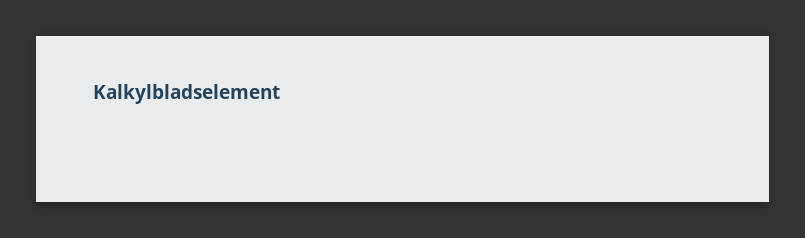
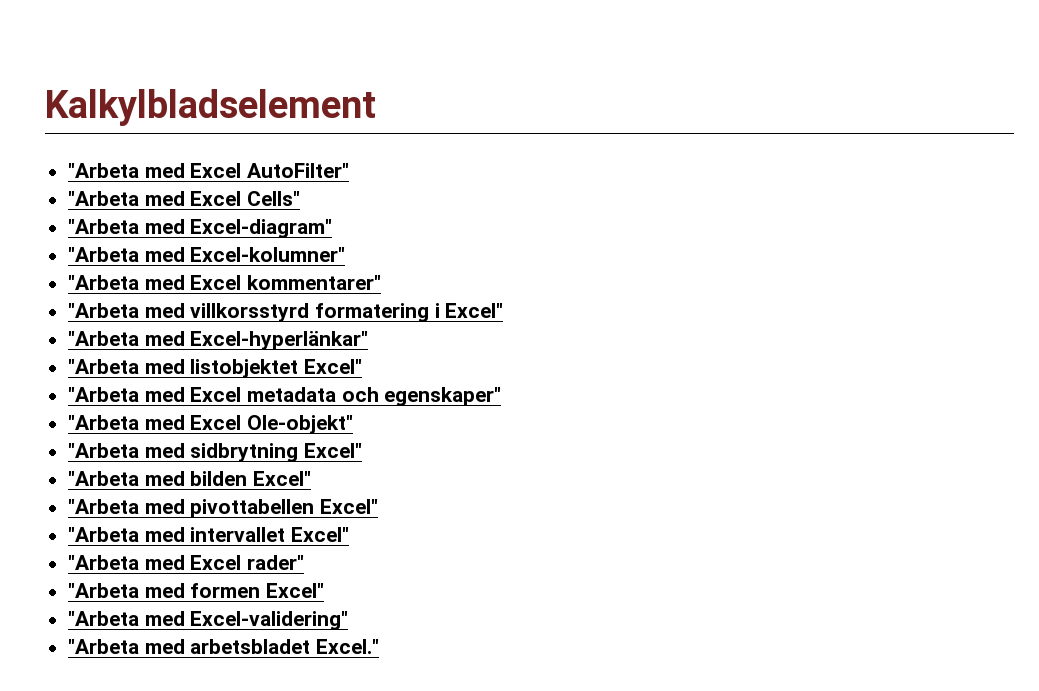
(280, 94) none -> [68,163,350,178] [68,191,301,206] [68,219,333,238] [68,247,346,262] [68,275,382,290] [68,303,504,322] [68,331,369,350] [68,359,363,378] [68,387,502,406] [68,415,354,434] [68,443,363,462] [68,471,312,486] [68,499,379,518] [68,527,350,542] [68,555,305,570] [68,583,325,598] [68,611,349,630] [68,639,380,654] // "Arbeta med Excel AutoFilter" // "Arbeta med Excel Cells" // "Arbeta med Excel-diagram" // "Arbeta med Excel-kolumner" // "Arbeta med Excel kommentarer" // "Arbeta med villkorsstyrd formatering i Excel" // "Arbeta med Excel-hyperlänkar" // "Arbeta med listobjektet Excel" // "Arbeta med Excel metadata och egenskaper" // "Arbeta med Excel Ole-objekt" // "Arbeta med sidbrytning Excel" // "Arbeta med bilden Excel" // "Arbeta med pivottabellen Excel" // "Arbeta med intervallet Excel" // "Arbeta med Excel rader" // "Arbeta med formen Excel" // "Arbeta med Excel-validering" // "Arbeta med arbetsbladet Excel."

